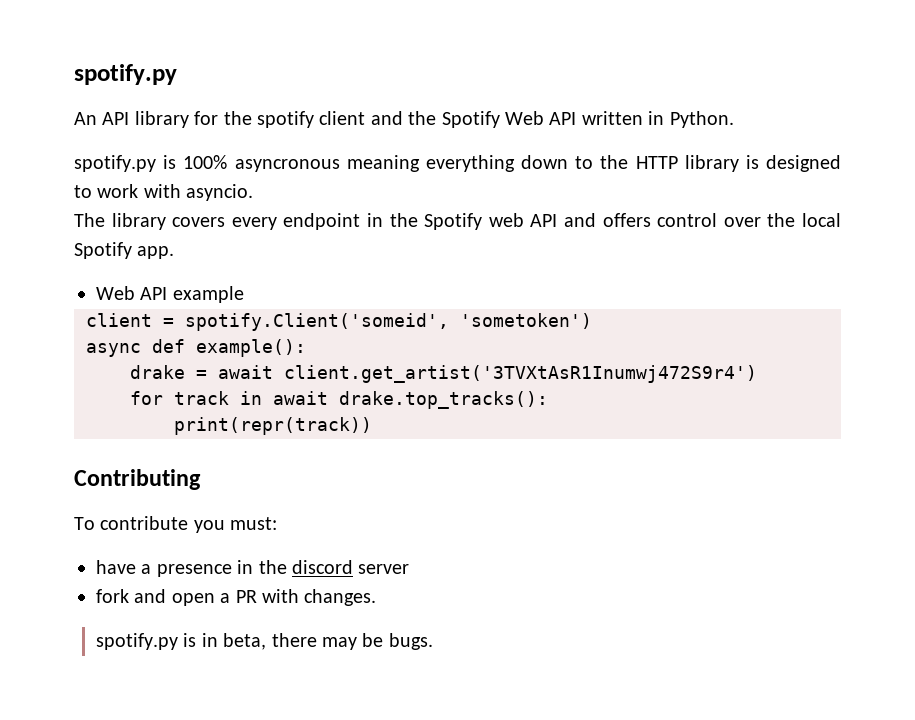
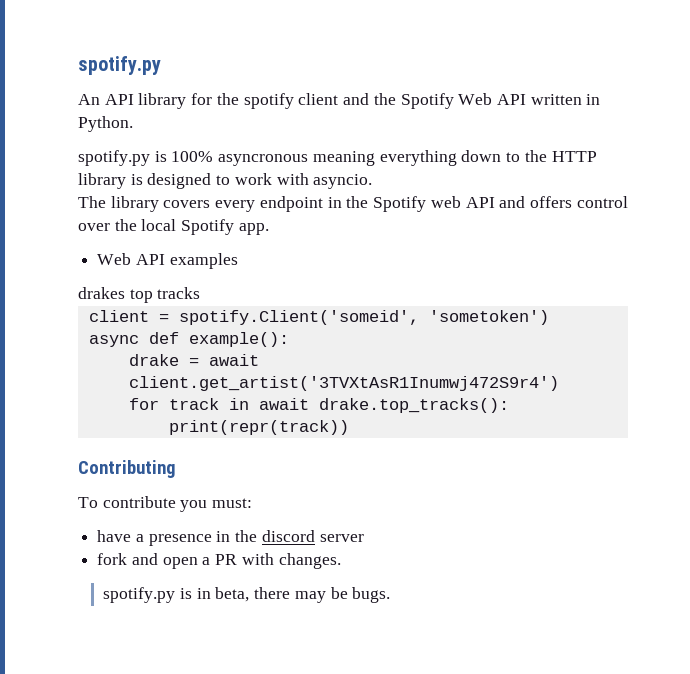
[172,286,244,303] example -> [169,253,238,269] [78,287,201,303] examples // drakes top tracks

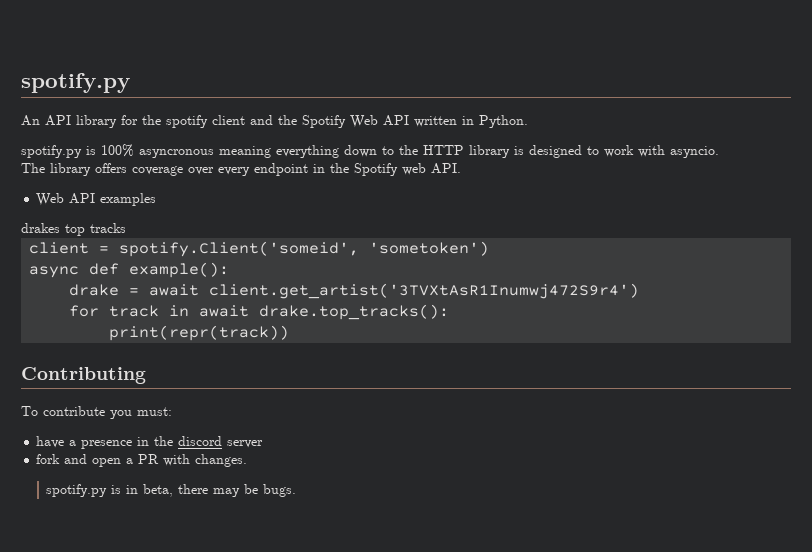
[163,200,211,208] covers -> [95,163,214,176] offers coverage over
[465,196,628,208] [78,219,269,235] API and offers control over the local Spotify app. -> [431,163,461,174] API.

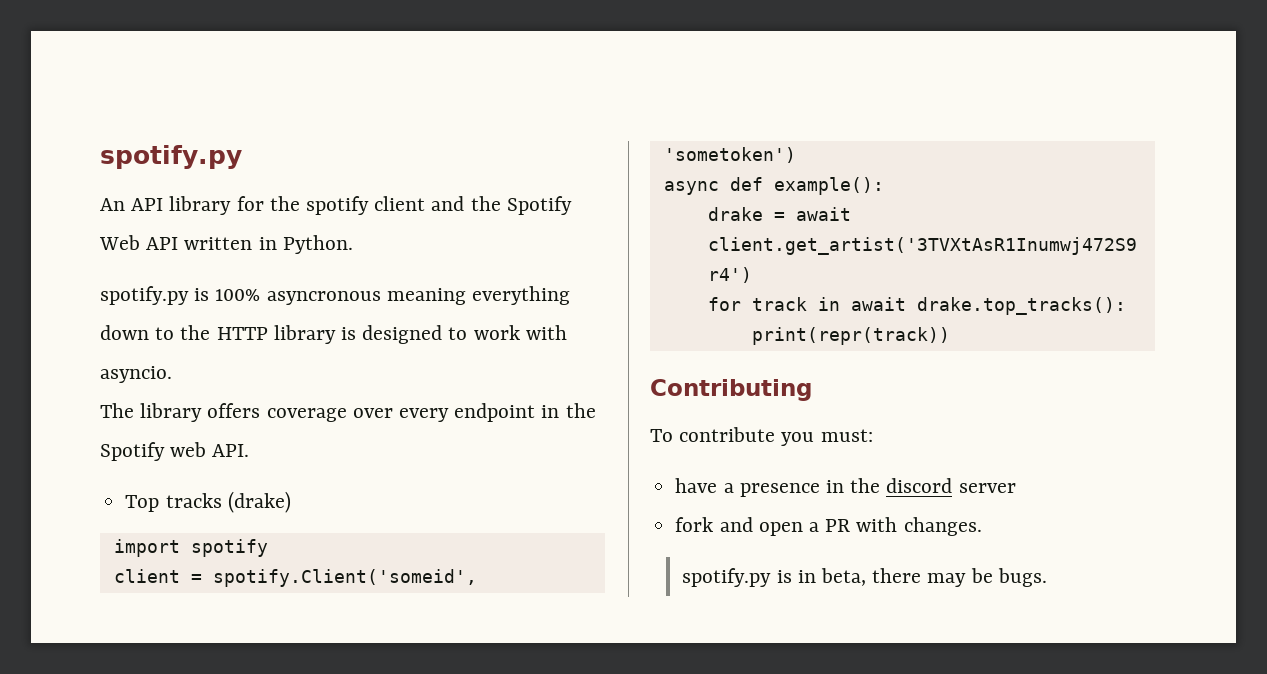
[36,193,157,206] [21,223,126,236] Web API examples // drakes top tracks -> [125,491,291,513] [113,539,268,557] Top tracks (drake) // import spotify

